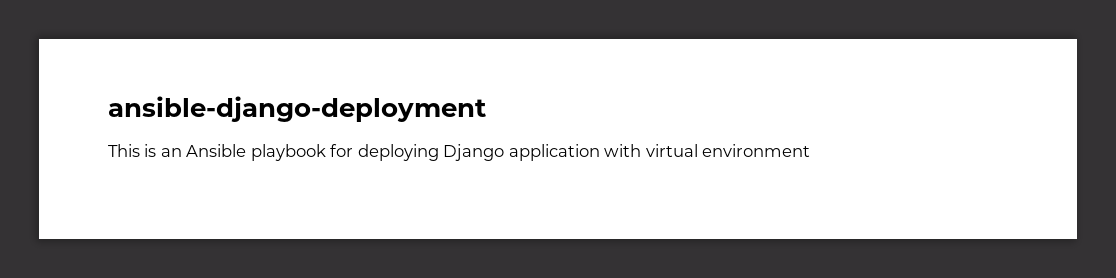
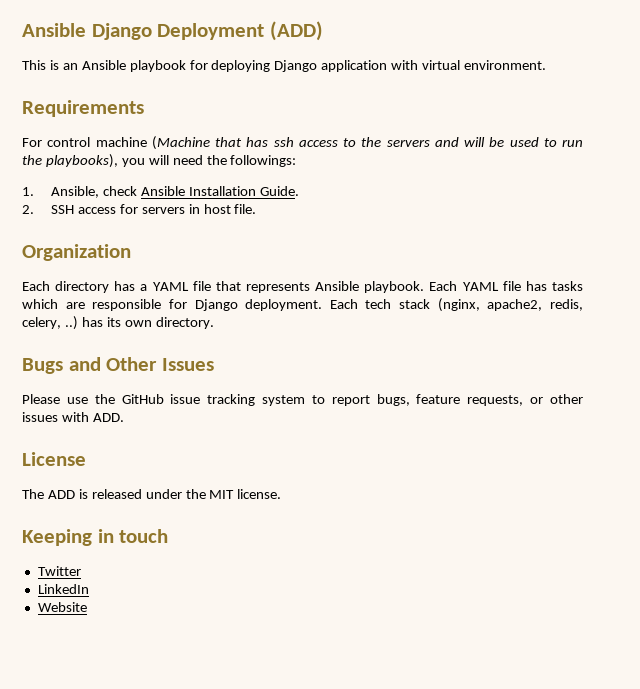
[108,96,486,122] ansible-django-deployment -> [22,21,323,41] Ansible Django Deployment (ADD)
[702,144,811,157] environment -> [464,60,547,70] [22,100,144,117] [22,136,583,150] [22,154,297,168] [22,186,299,198] [22,204,257,214] [22,244,131,261] [22,281,584,293] [22,298,583,312] [22,316,214,330] [22,357,214,374] [22,394,584,406] [22,412,124,422] [22,452,86,466] [22,489,282,499] [22,529,169,546] [37,566,81,576] [37,584,89,594] [37,602,87,612] environment. // Requirements // For control machine (Machine that has ssh access to the servers and will be used to run the playbooks), you will need the followings: // 1. Ansible, check Ansible Installation Guide. // 2. SSH access for servers in host file. // Organization // Each directory has a YAML file that represents Ansible playbook. Each YAML file has tasks which are responsible for Django deployment. Each tech stack (nginx, apache2, redis, celery, ..) has its own directory. // Bugs and Other Issues // Please use the GitHub issue tracking system to report bugs, feature requests, or other issues with ADD. // License // The ADD is released under the MIT license. // Keeping in touch // Twitter // LinkedIn // Website

